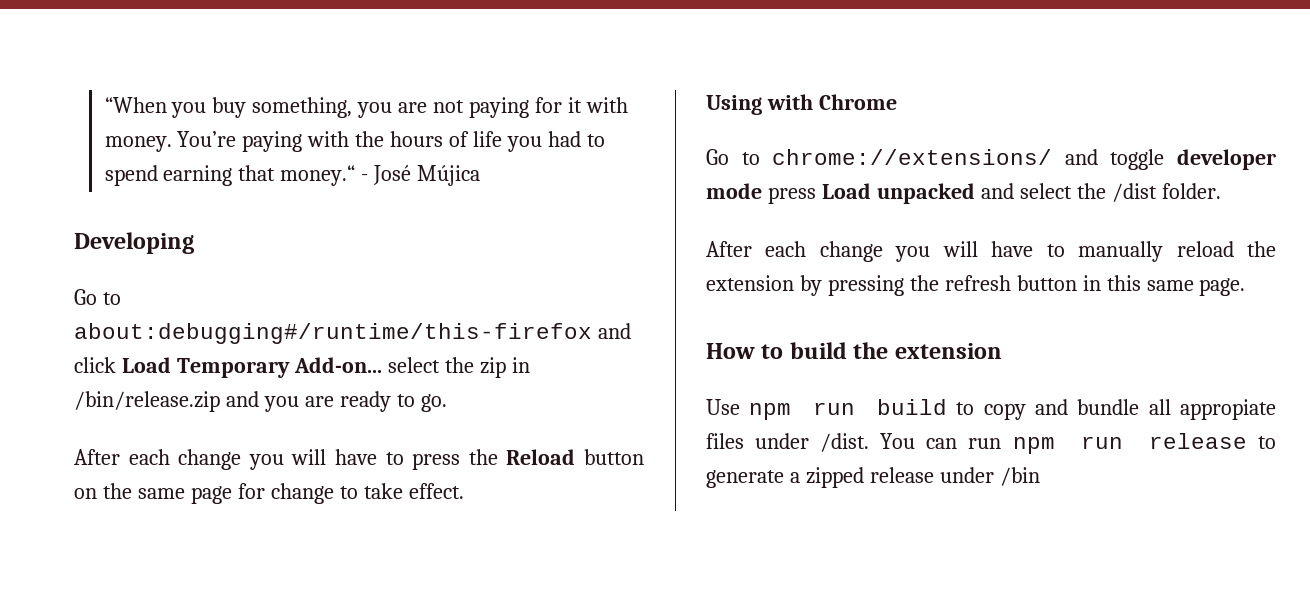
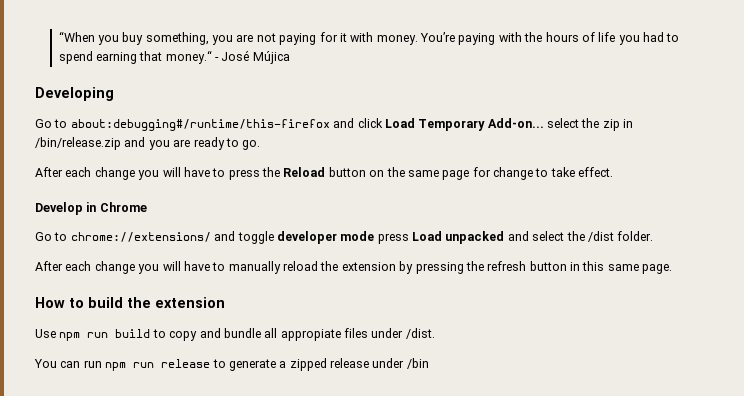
[706,94,813,115] Using with -> [35,202,97,215] Develop in
(870, 442) none -> (435, 333) //

